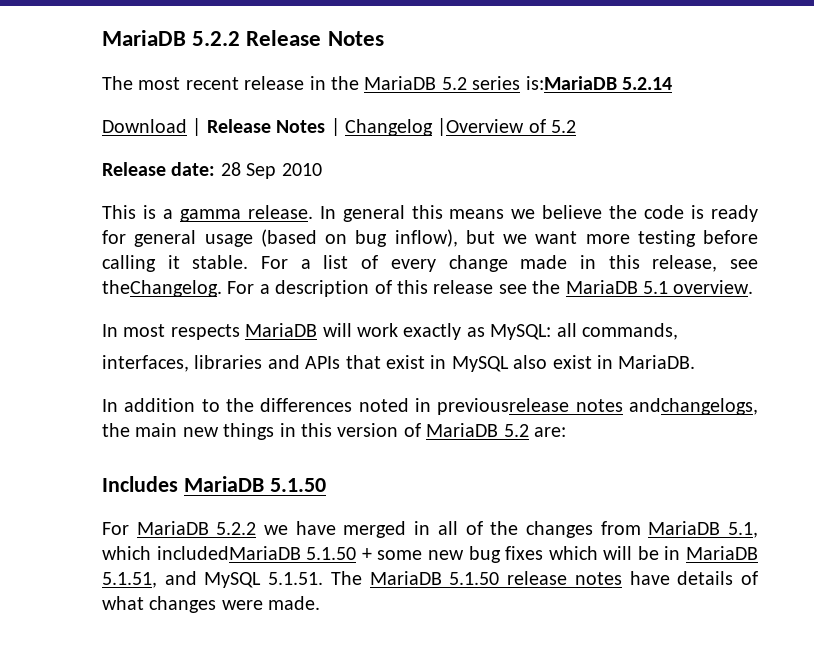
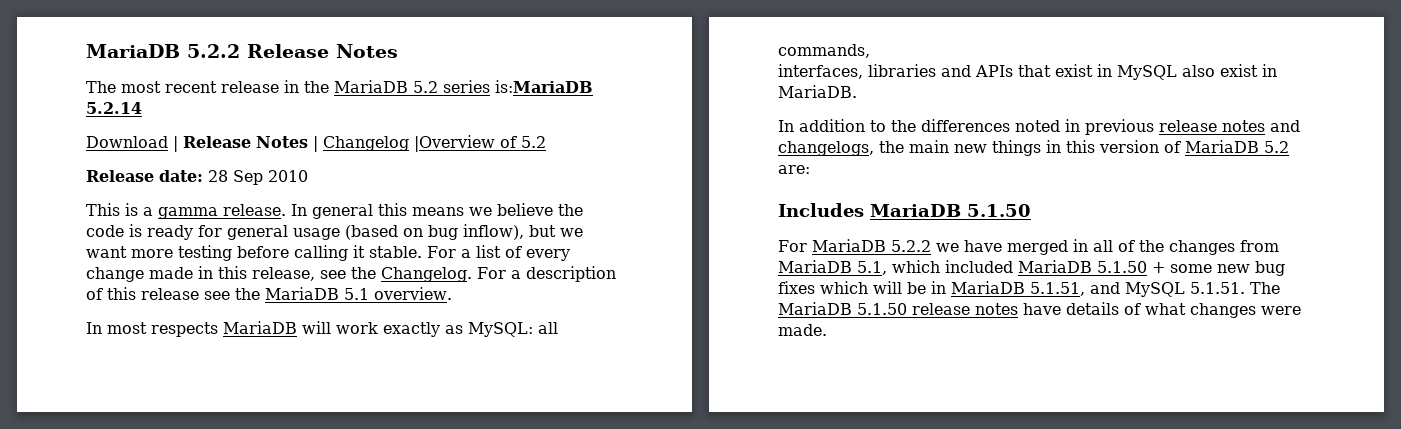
[102,280,222,297] theChangelog. -> [351,267,472,282] the Changelog.
[437,398,758,415] previousrelease notes andchangelogs, -> [1085,119,1300,135] [778,141,874,156] previous release notes and changelogs,
[156,546,301,560] includedMariaDB -> [945,260,1092,273] included MariaDB

